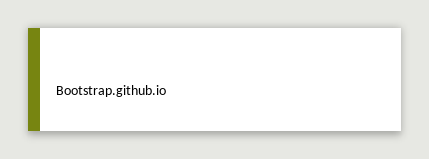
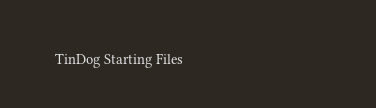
[56,85,166,97] Bootstrap.github.io -> [55,53,183,68] TinDog Starting Files

